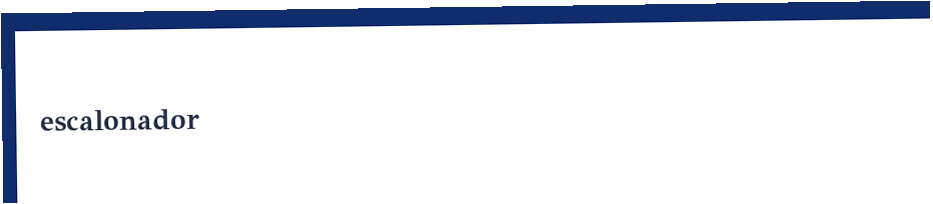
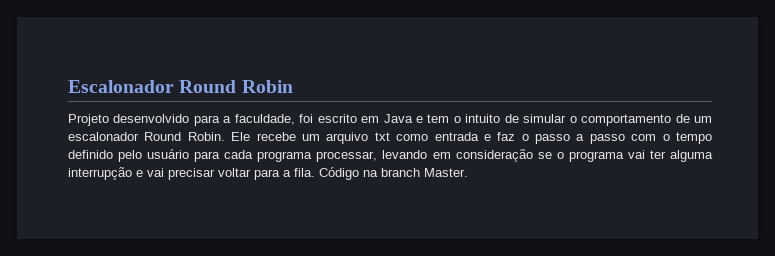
[40,108,200,132] escalonador -> [68,80,293,93] [68,114,713,126] [68,132,713,144] [68,149,714,162] [68,167,468,180] Escalonador Round Robin // Projeto desenvolvido para a faculdade, foi escrito em Java e tem o intuito de simular o comportamento de um escalonador Round Robin. Ele recebe um arquivo txt como entrada e faz o passo a passo com o tempo definido pelo usuário para cada programa processar, levando em consideração se o programa vai ter alguma interrupção e vai precisar voltar para a fila. Código na branch Master.

